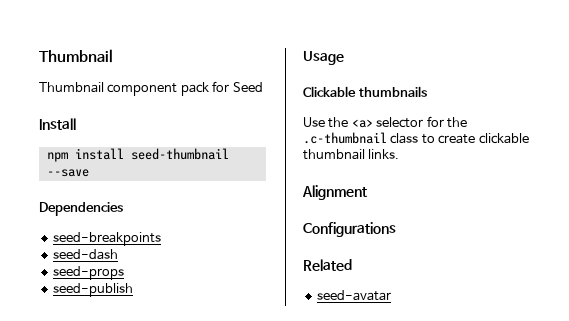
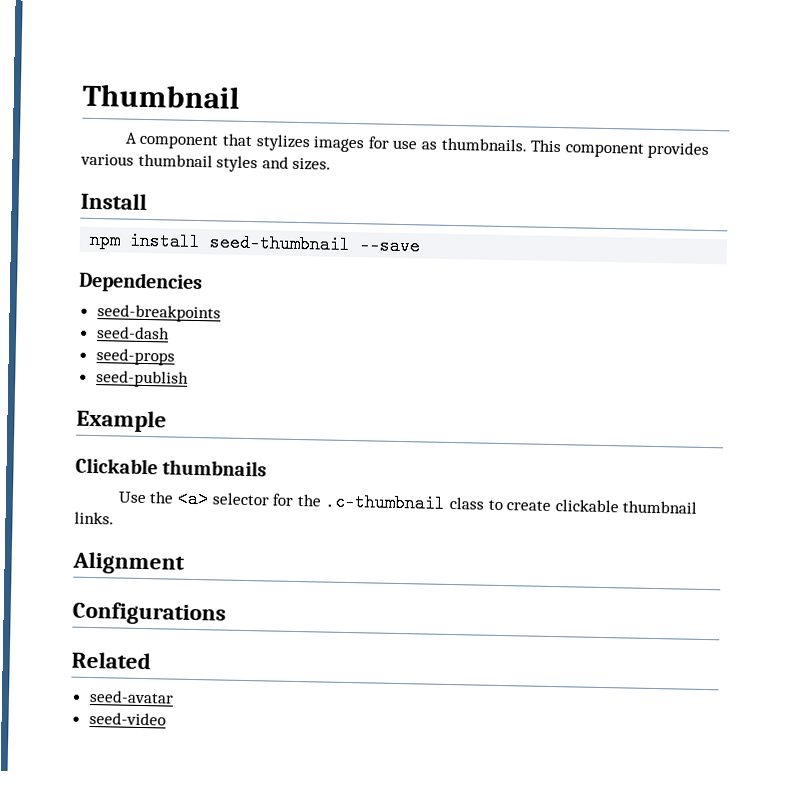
[39,81,263,96] Thumbnail component pack for Seed -> [124,132,710,159] [80,153,332,173] A component that stylizes images for use as thumbnails. This component provides various thumbnail styles and sizes.
[303,51,344,65] Usage -> [76,409,167,433] Example
(391, 295) none -> [88,711,166,726] // seed-video

